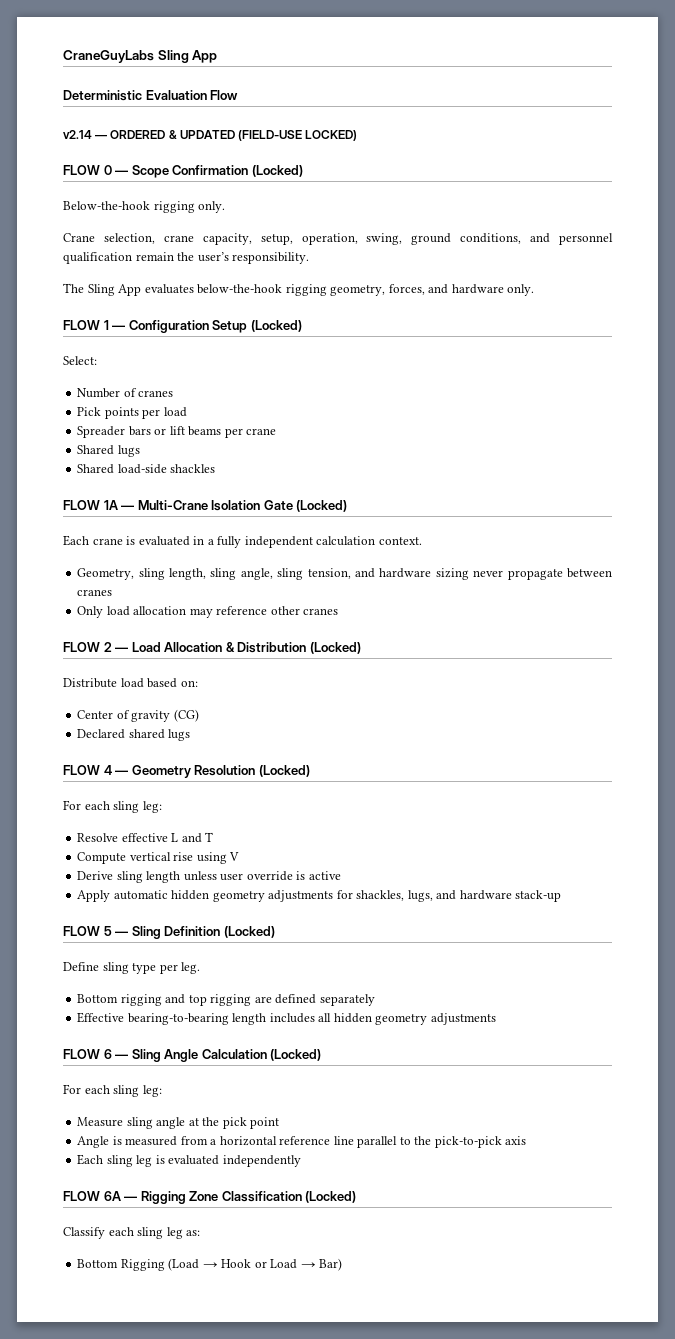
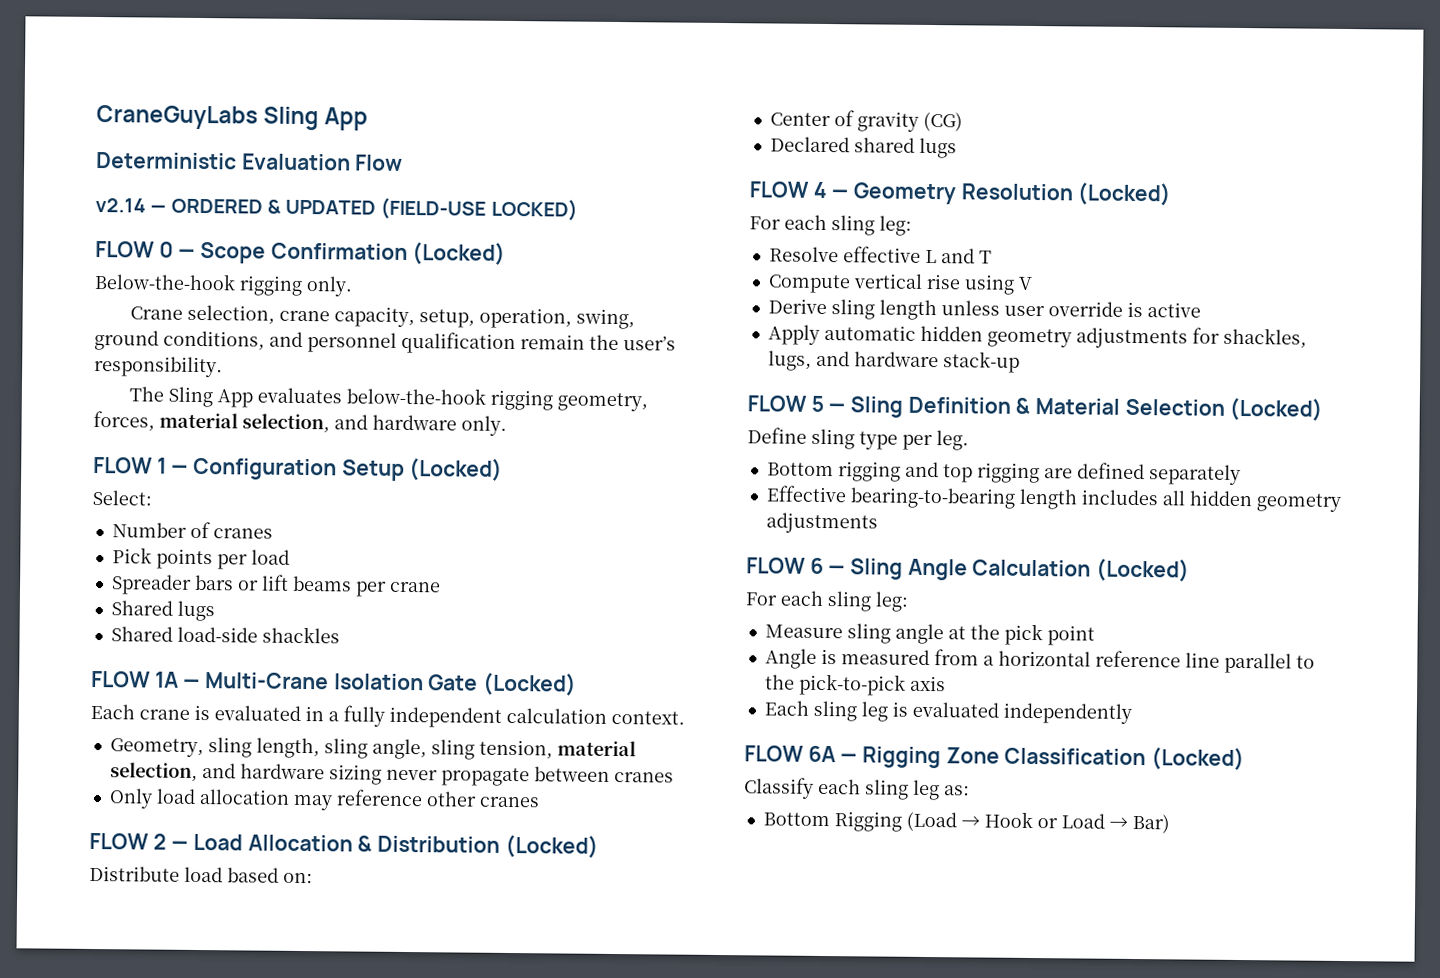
(425, 289) none -> [159,412,330,434] material selection,
(351, 573) none -> [556,740,636,757] [109,762,198,782] material selection,
(221, 931) none -> [1015,397,1225,416] & Material Selection

